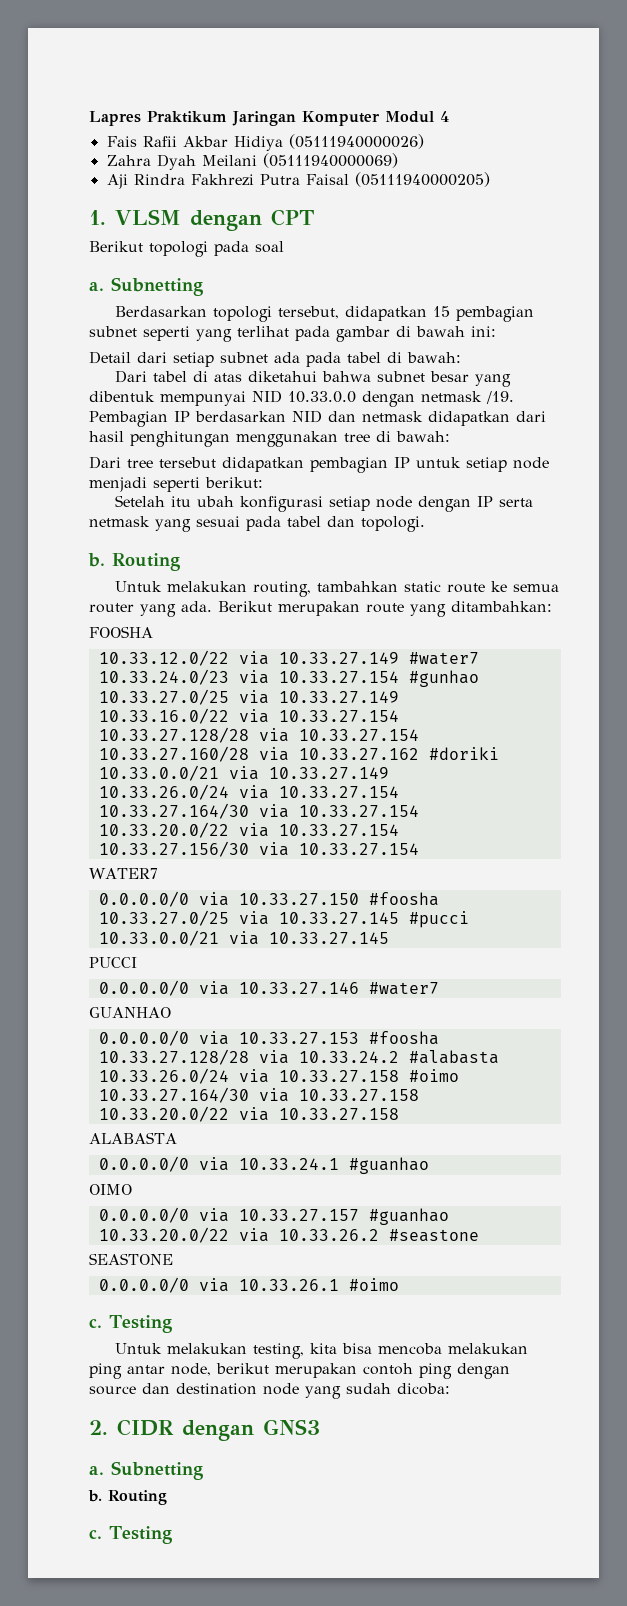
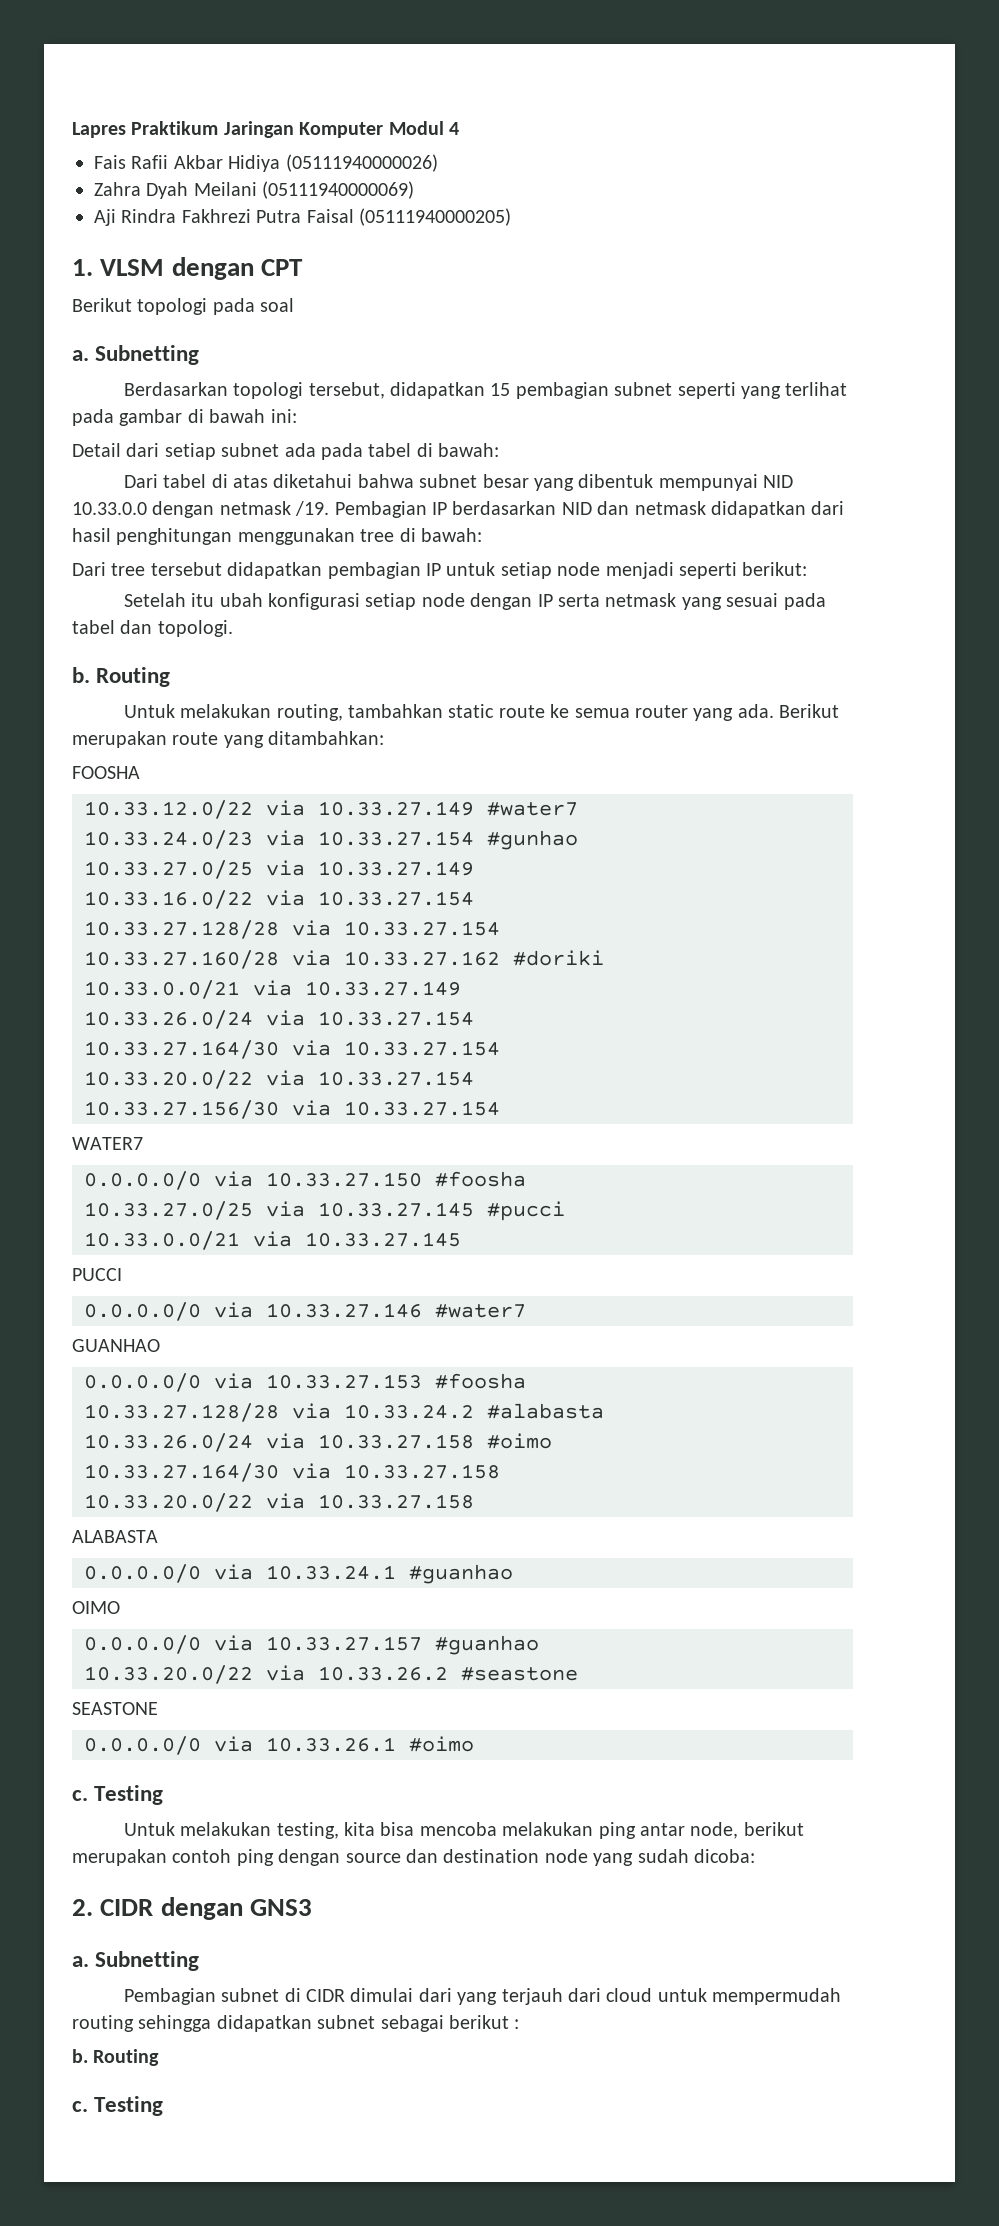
(203, 1470) none -> [123,1988,842,2005] [72,2015,520,2032] // Pembagian subnet di CIDR dimulai dari yang terjauh dari cloud untuk mempermudah routing sehingga didapatkan subnet sebagai berikut :

